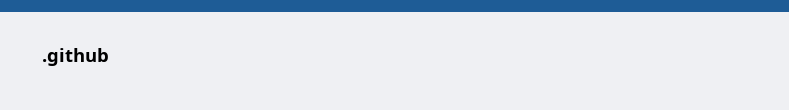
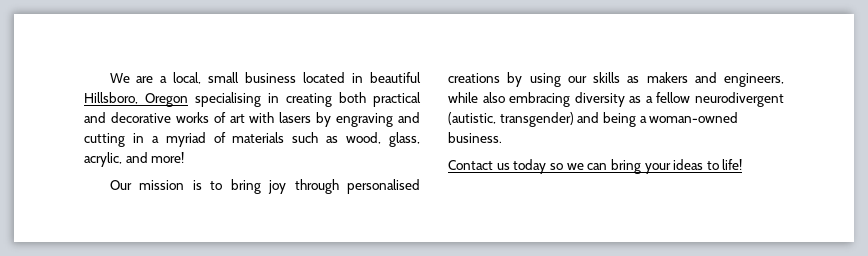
[42,48,109,66] .github -> [109,72,421,84] [84,92,421,107] [84,112,420,127] [84,132,420,147] [84,152,185,167] [109,179,420,194] [448,72,784,87] [448,92,784,107] [448,112,739,127] [448,132,502,143] [448,159,743,174] We are a local, small business located in beautiful Hillsboro, Oregon specialising in creating both practical and decorative works of art with lasers by engraving and cutting in a myriad of materials such as wood, glass, acrylic, and more! // Our mission is to bring joy through personalised creations by using our skills as makers and engineers, while also embracing diversity as a fellow neurodivergent (autistic, transgender) and being a woman-owned business. // Contact us today so we can bring your ideas to life!

